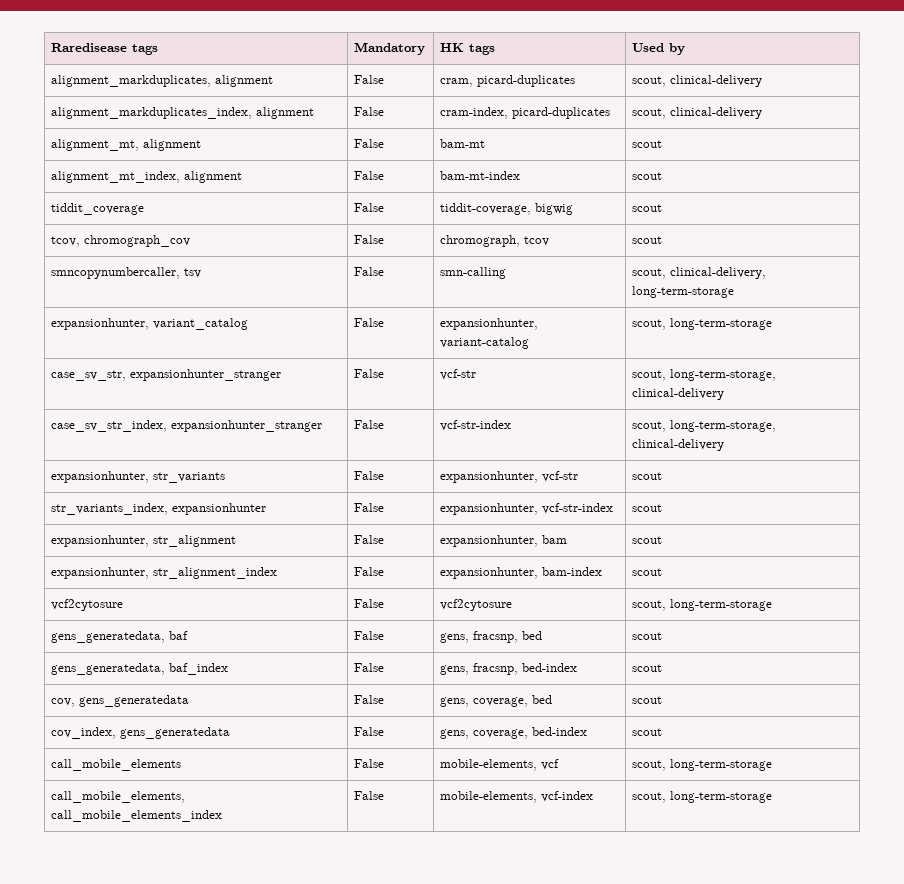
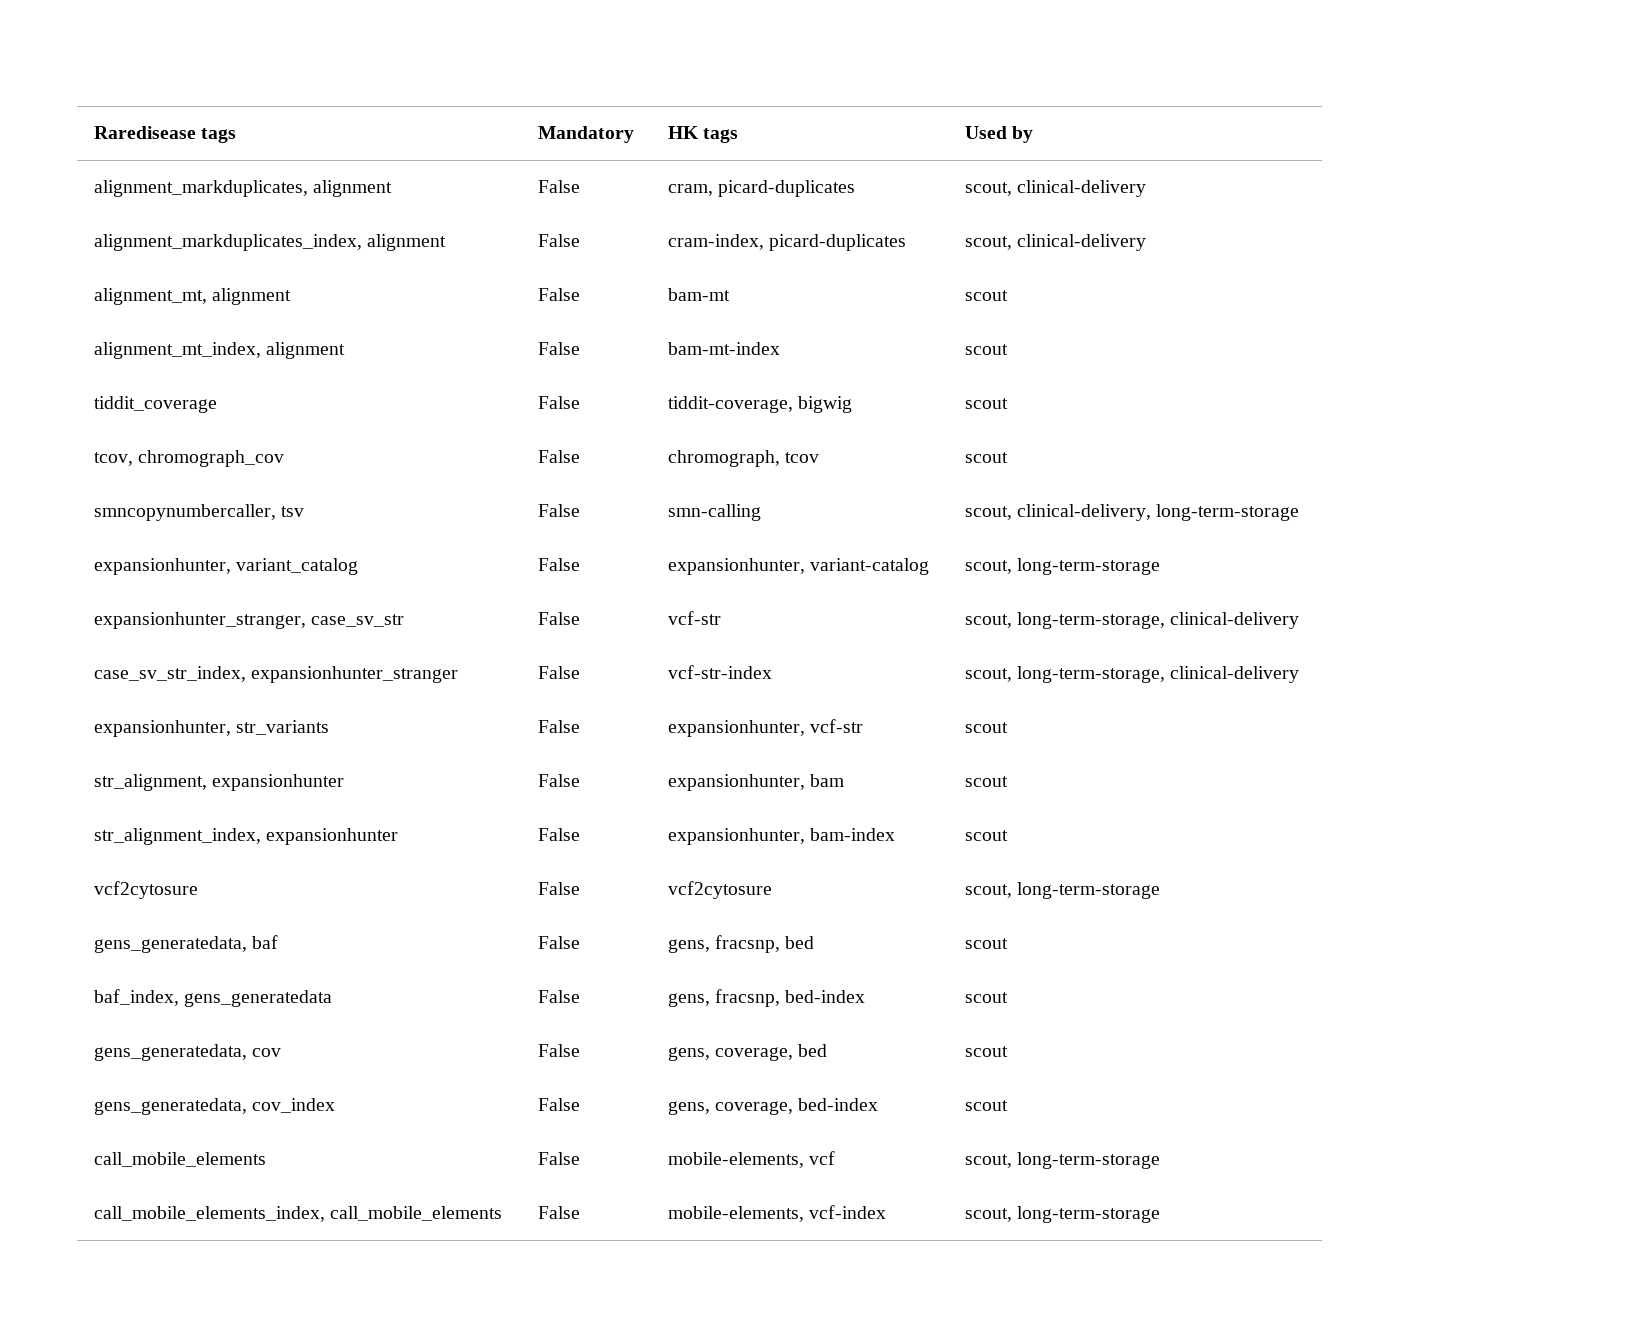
[51,369,282,381] case_sv_str, expansionhunter_stranger -> [93,612,404,629] expansionhunter_stranger, case_sv_str
[51,503,267,515] [354,503,385,512] [440,503,614,515] [632,504,663,512] [51,535,237,547] [354,535,385,544] str_variants_index, expansionhunter | False | expansionhunter, vcf-str-index | scout // expansionhunter, str_alignment | False -> [93,774,344,791] [537,774,580,787] str_alignment, expansionhunter | False
[51,567,278,579] expansionhunter, str_alignment_index -> [93,828,398,845] str_alignment_index, expansionhunter
[51,663,229,675] gens_generatedata, baf_index -> [93,989,332,1007] baf_index, gens_generatedata
[51,695,190,707] cov, gens_generatedata -> [93,1044,281,1061] gens_generatedata, cov
[51,727,231,739] cov_index, gens_generatedata -> [93,1098,335,1115] gens_generatedata, cov_index
[51,791,186,803] [51,810,223,822] call_mobile_elements, call_mobile_elements_index -> [93,1206,502,1222] call_mobile_elements_index, call_mobile_elements

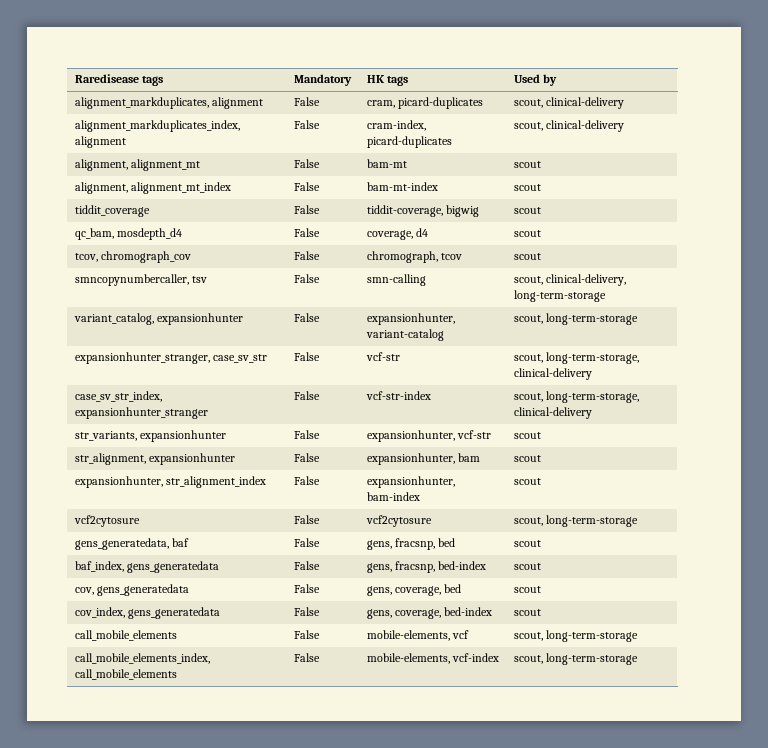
[93,288,291,305] alignment_mt, alignment -> [74,159,200,171] alignment, alignment_mt
[93,342,345,359] alignment_mt_index, alignment -> [74,182,231,194] alignment, alignment_mt_index
(1008, 403) none -> [74,228,182,240] [293,228,320,237] [366,228,428,240] [513,230,541,237] // qc_bam, mosdepth_d4 | False | coverage, d4 | scout
[93,558,358,575] expansionhunter, variant_catalog -> [73,313,243,325] variant_catalog, expansionhunter
[93,720,329,737] expansionhunter, str_variants -> [74,430,226,442] str_variants, expansionhunter
[93,828,398,845] str_alignment_index, expansionhunter -> [74,476,266,488] expansionhunter, str_alignment_index
[93,1044,281,1061] gens_generatedata, cov -> [74,584,189,596] cov, gens_generatedata
[93,1098,335,1115] gens_generatedata, cov_index -> [74,607,220,619] cov_index, gens_generatedata

